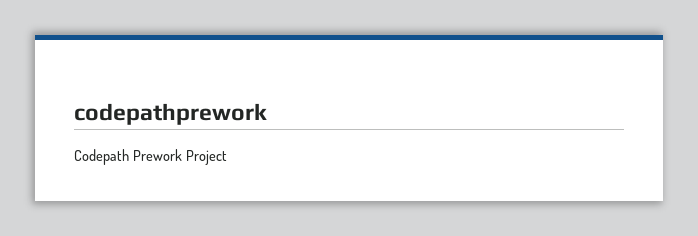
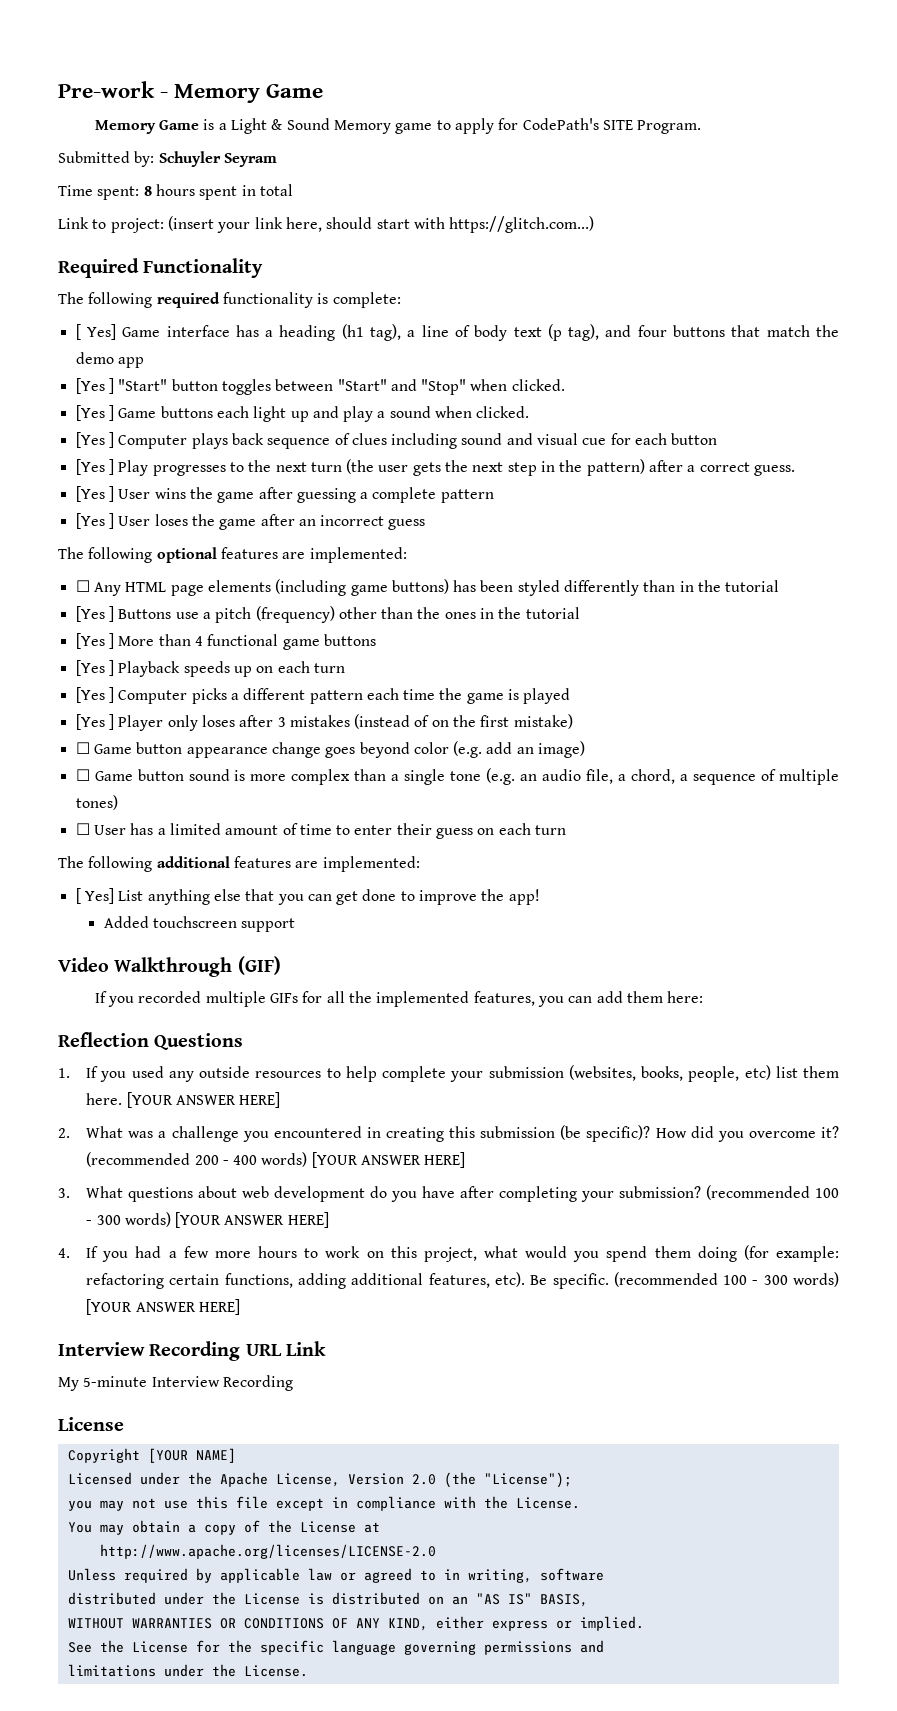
[74,103,267,125] [74,149,227,165] codepathprework // Codepath Prework Project -> [58,81,324,103] [94,118,702,134] [58,151,277,167] [58,184,293,200] [58,216,595,233] [58,258,264,278] [58,292,401,308] [75,324,839,341] [75,352,144,368] [75,378,565,395] [75,405,530,422] [75,432,718,449] [75,459,796,476] [75,486,494,503] [75,513,426,530] [58,547,407,563] [75,579,780,596] [75,606,580,623] [75,633,376,650] [75,660,345,677] [75,687,571,704] [75,714,573,731] [75,741,586,758] [75,768,840,785] [75,795,118,810] [75,823,567,839] [58,856,420,872] [75,888,540,905] [103,916,296,932] [58,956,281,977] [94,991,704,1007] [58,1032,244,1050] [58,1065,840,1082] [86,1092,281,1108] [58,1125,840,1142] [86,1152,466,1168] [58,1185,839,1202] [86,1212,329,1228] [58,1245,839,1262] [86,1272,839,1289] [86,1299,240,1315] [58,1341,327,1361] [58,1375,293,1391] [58,1417,124,1431] [67,1448,236,1463] [67,1472,572,1488] [67,1496,580,1511] [67,1520,380,1535] [99,1544,436,1559] [67,1568,604,1583] [67,1592,588,1607] [67,1616,644,1631] [67,1640,604,1655] [67,1664,308,1677] Pre-work - Memory Game // Memory Game is a Light & Sound Memory game to apply for CodePath's SITE Program. // Submitted by: Schuyler Seyram // Time spent: 8 hours spent in total // Link to project: (insert your link here, should start with https://glitch.com...) // Required Functionality // The following required functionality is complete: // [ Yes] Game interface has a heading (h1 tag), a line of body text (p tag), and four buttons that match the demo app // [Yes ] "Start" button toggles between "Start" and "Stop" when clicked. // [Yes ] Game buttons each light up and play a sound when clicked. // [Yes ] Computer plays back sequence of clues including sound and visual cue for each button // [Yes ] Play progresses to the next turn (the user gets the next step in the pattern) after a correct guess. // [Yes ] User wins the game after guessing a complete pattern // [Yes ] User loses the game after an incorrect guess // The following optional features are implemented: // ☐ Any HTML page elements (including game buttons) has been styled differently than in the tutorial // [Yes ] Buttons use a pitch (frequency) other than the ones in the tutorial // [Yes ] More than 4 functional game buttons // [Yes ] Playback speeds up on each turn // [Yes ] Computer picks a different pattern each time the game is played // [Yes ] Player only loses after 3 mistakes (instead of on the first mistake) // ☐ Game button appearance change goes beyond color (e.g. add an image) // ☐ Game button sound is more complex than a single tone (e.g. an audio file, a chord, a sequence of multiple tones) // ☐ User has a limited amount of time to enter their guess on each turn // The following additional features are implemented: // [ Yes] List anything else that you can get done to improve the app! // Added touchscreen support // Video Walkthrough (GIF) // If you recorded multiple GIFs for all the implemented features, you can add them here: // Reflection Questions // 1. If you used any outside resources to help complete your submission (websites, books, people, etc) list them here. [YOUR ANSWER HERE] // 2. What was a challenge you encountered in creating this submission (be specific)? How did you overcome it? (recommended 200 - 400 words) [YOUR ANSWER HERE] // 3. What questions about web development do you have after completing your submission? (recommended 100 - 300 words) [YOUR ANSWER HERE] // 4. If you had a few more hours to work on this project, what would you spend them doing (for example: refactoring certain functions, adding additional features, etc). Be specific. (recommended 100 - 300 words) [YOUR ANSWER HERE] // Interview Recording URL Link // My 5-minute Interview Recording // License // Copyright [YOUR NAME] // Licensed under the Apache License, Version 2.0 (the "License"); // you may not use this file except in compliance with the License. // You may obtain a copy of the License at // http://www.apache.org/licenses/LICENSE-2.0 // Unless required by applicable law or agreed to in writing, software // distributed under the License is distributed on an "AS IS" BASIS, // WITHOUT WARRANTIES OR CONDITIONS OF ANY KIND, either express or implied. // See the License for the specific language governing permissions and // limitations under the License.

